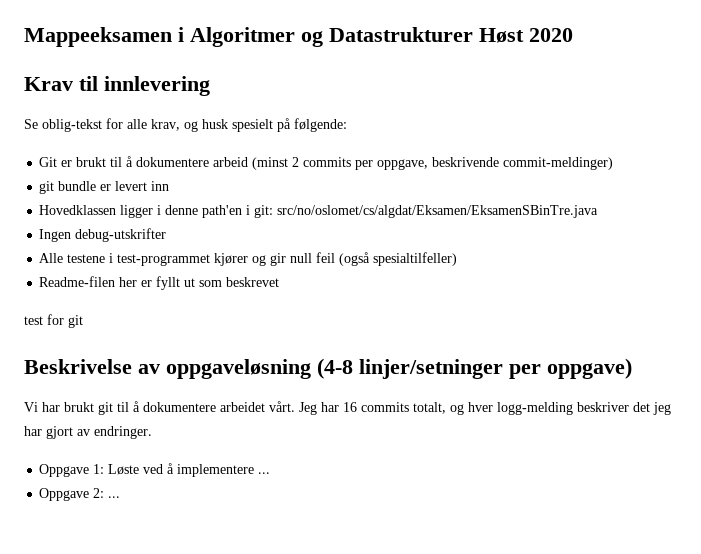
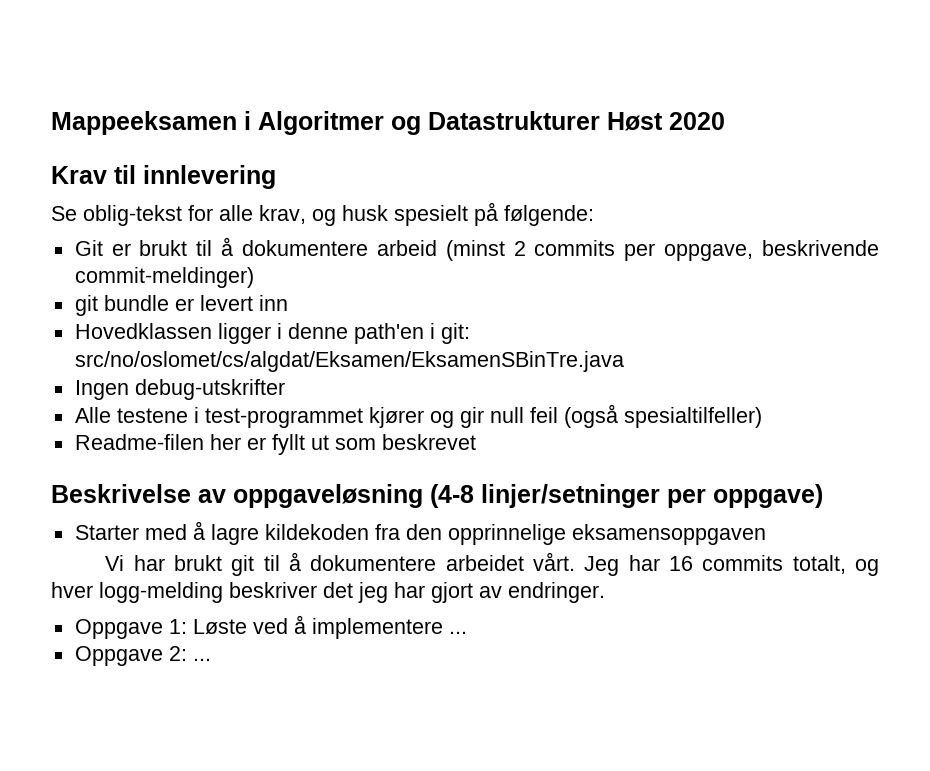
[24,314,83,328] // test for git -> (476, 442) none
(632, 368) none -> [74,521,766,545] // Starter med å lagre kildekoden fra den opprinnelige eksamensoppgaven

